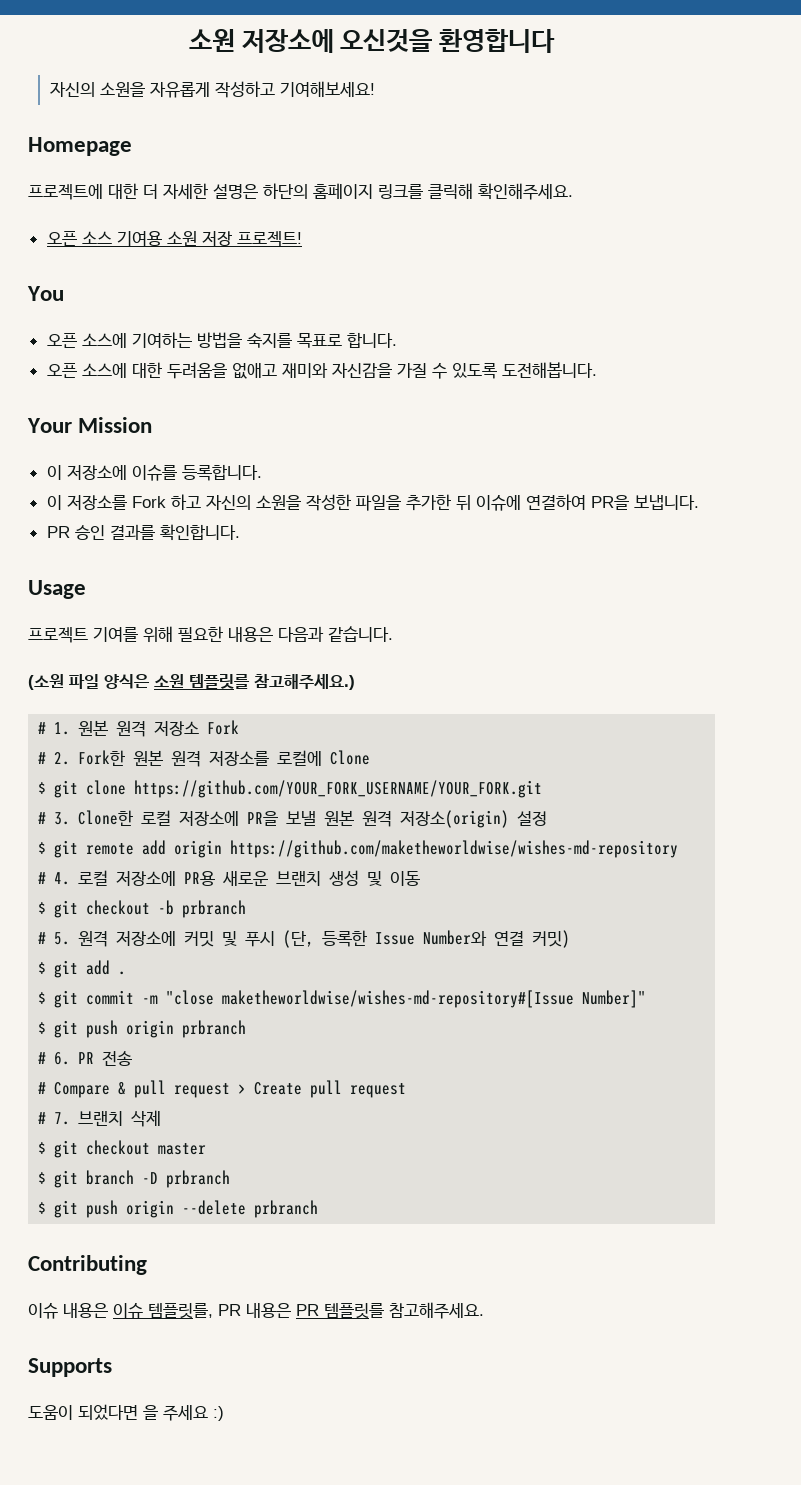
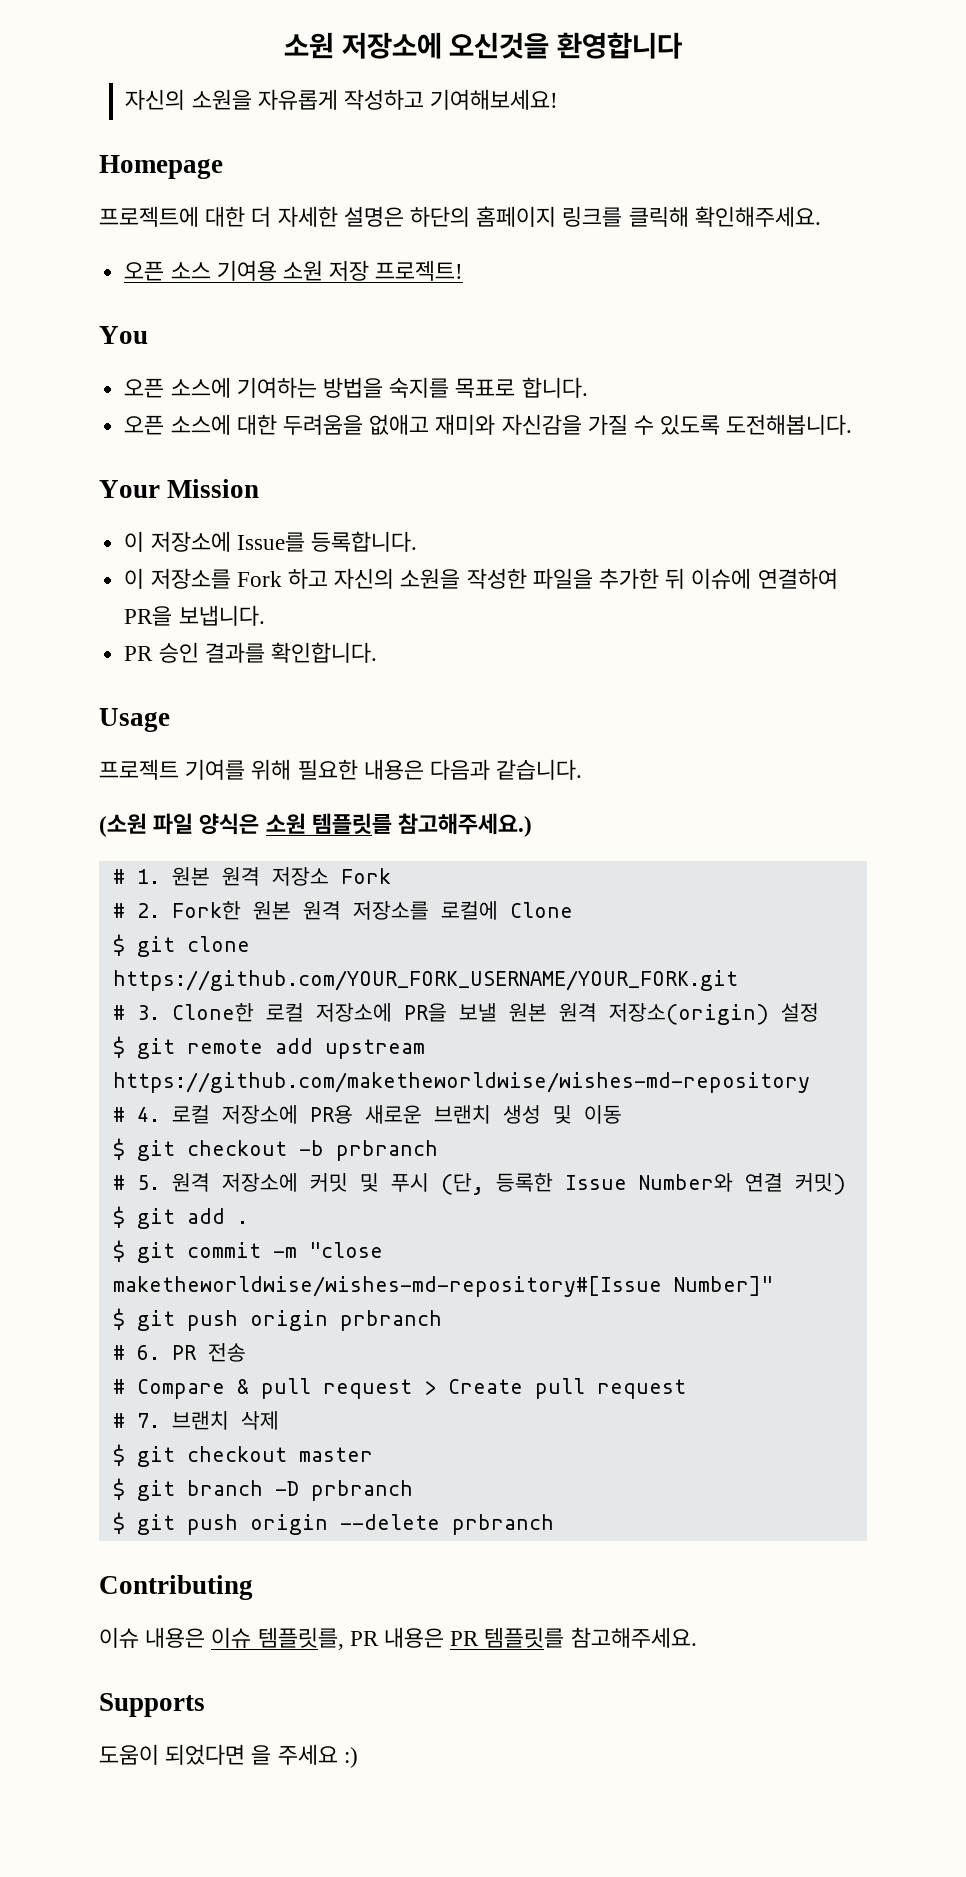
[131,465,177,481] 이슈를 -> [236,532,305,552] Issue를
[174,840,223,858] origin -> [324,1039,425,1059] upstream

